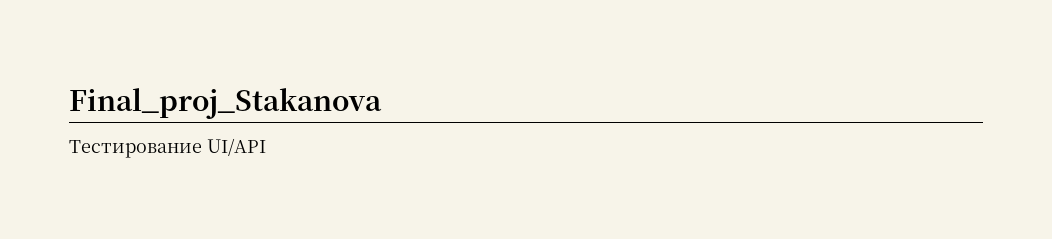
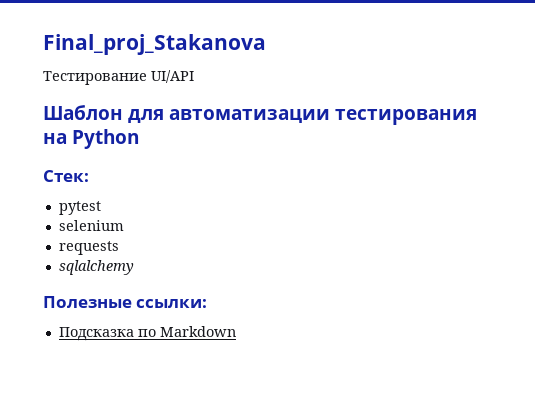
(266, 147) none -> [43,105,477,125] [43,129,139,149] [43,170,89,182] [58,201,101,215] [58,220,124,231] [58,241,119,255] [58,260,134,275] [43,296,208,308] [58,326,236,341] // Шаблон для автоматизации тестирования на Python // Стек: // pytest // selenium // requests // sqlalchemy // Полезные ссылки: // Подсказка по Markdown

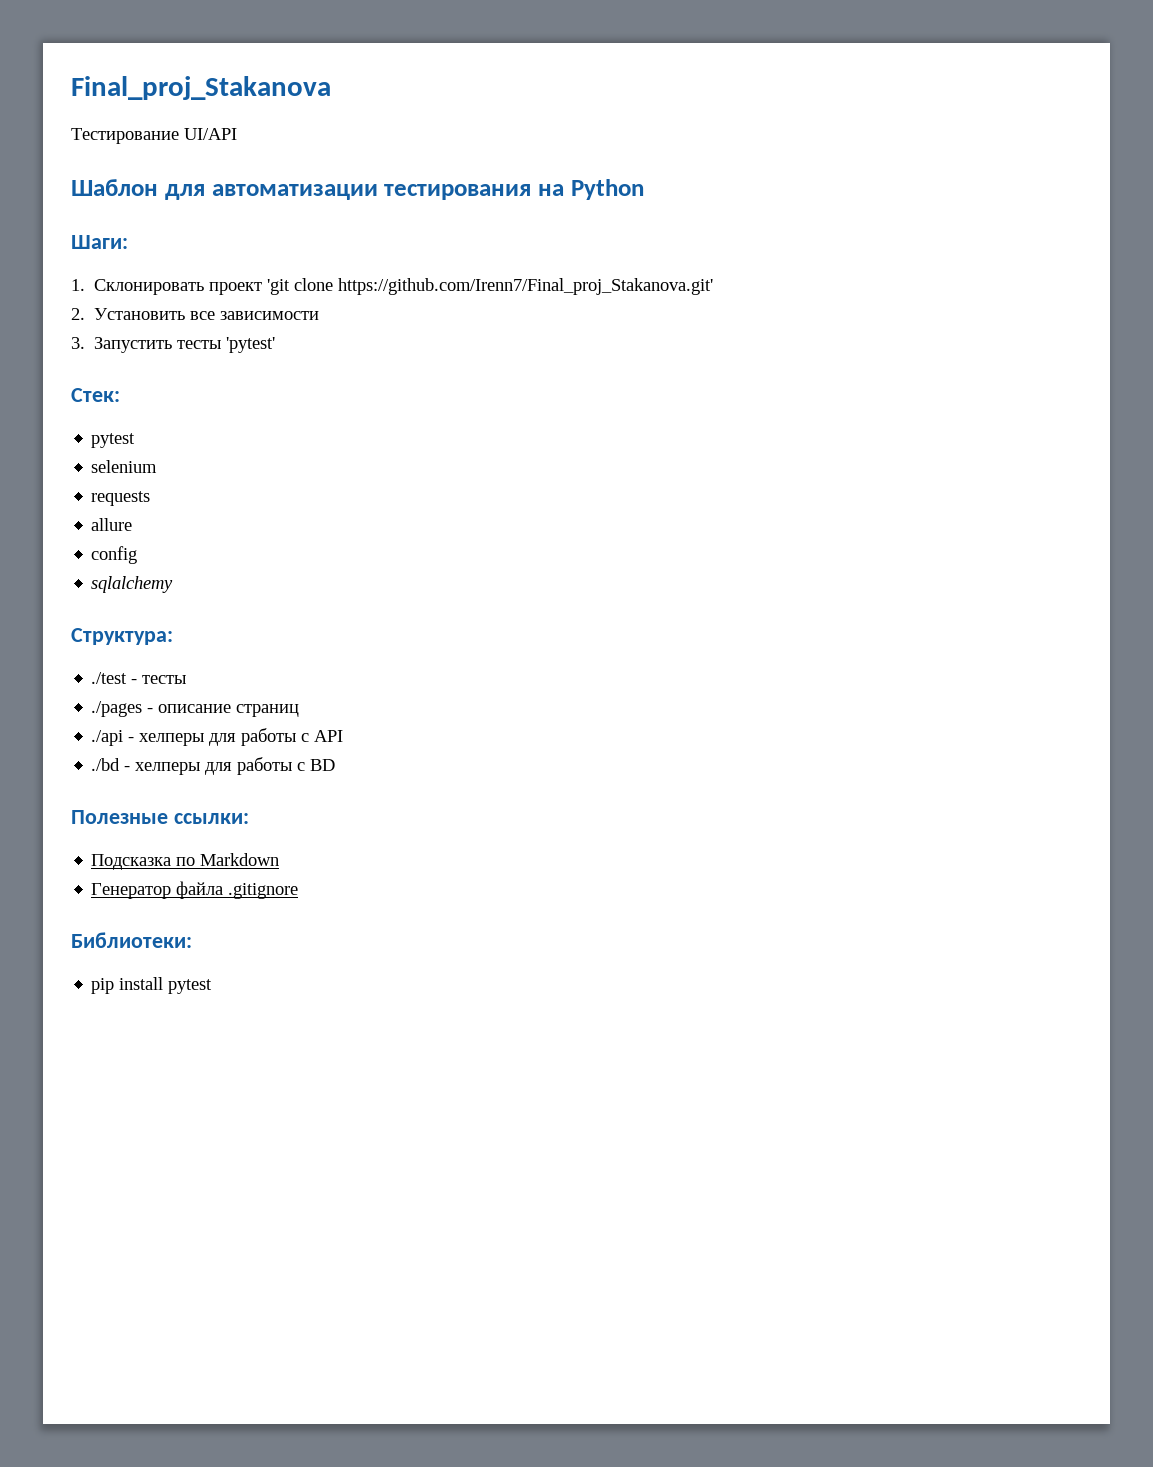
(139, 139) none -> [71,235,128,249] [71,278,714,295] [71,308,320,320] [71,337,276,353] // Шаги: // 1. Склонировать проект 'git clone https://github.com/Irenn7/Final_proj_Stakanova.git' // 2. Установить все зависимости // 3. Запустить тесты 'pytest'
(119, 248) none -> [91,518,133,531] [91,546,138,564] // allure // config
(134, 267) none -> [71,628,173,645] [91,672,187,684] [91,701,300,717] [91,728,344,746] [91,757,336,775] // Структура: // ./test - тесты // ./pages - описание страниц // ./api - хелперы для работы с API // ./bd - хелперы для работы с BD
(236, 331) none -> [91,881,299,899] [71,932,192,948] [91,977,213,994] // Генератор файла .gitignore // Библиотеки: // pip install pytest

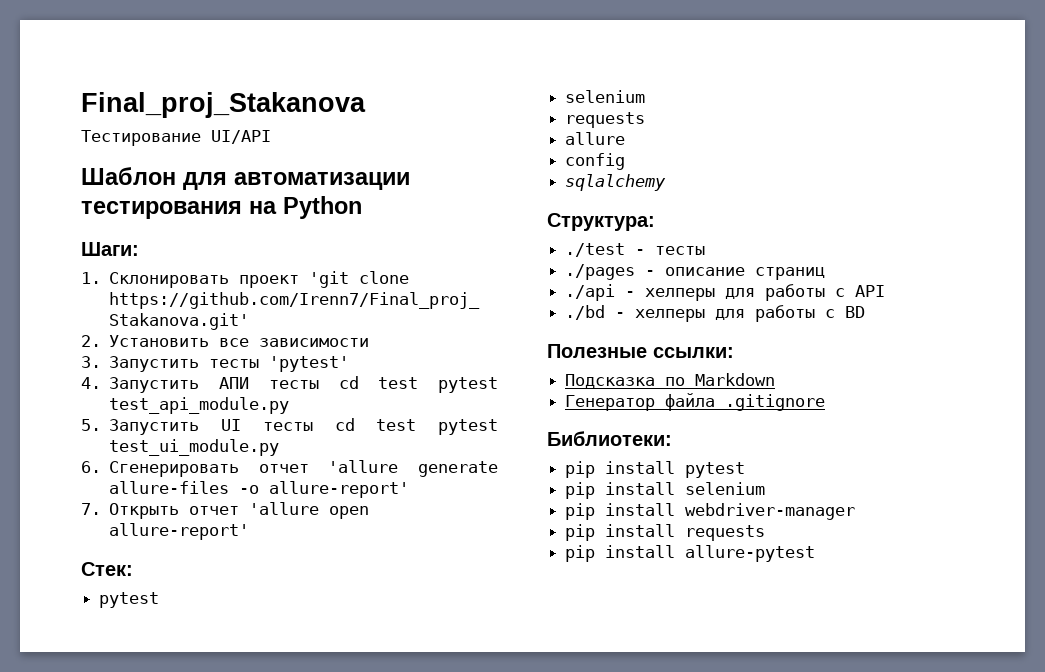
(276, 345) none -> [81,376,498,393] [109,397,290,414] [81,418,498,435] [109,439,280,456] [81,460,498,477] [109,481,410,498] [81,502,370,519] [109,523,250,540] // 4. Запустить АПИ тесты cd test pytest test_api_module.py // 5. Запустить UI тесты cd test pytest test_ui_module.py // 6. Сгенерировать отчет 'allure generate allure-files -o allure-report' // 7. Открыть отчет 'allure open allure-report'
(213, 986) none -> [565,482,766,499] [565,503,856,520] [565,524,766,541] [565,545,816,562] // pip install selenium // pip install webdriver-manager // pip install requests // pip install allure-pytest

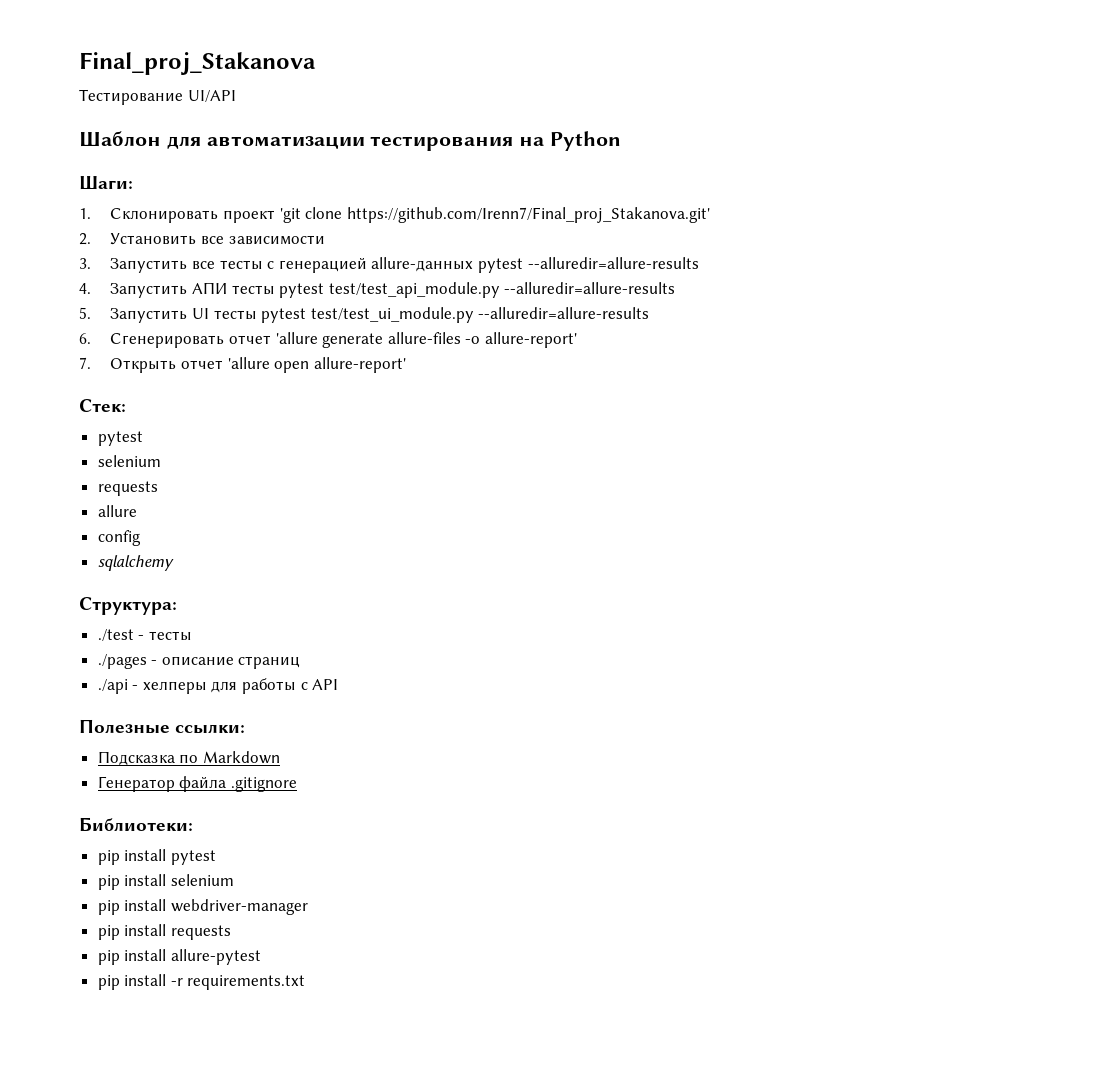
[209,356,350,372] тесты 'pytest' -> [192,257,699,273] все тесты с генерацией allure-данных pytest --alluredir=allure-results
[338,376,498,393] [109,397,290,414] cd test pytest test_api_module.py -> [279,282,676,298] pytest test/test_api_module.py --alluredir=allure-results
[334,418,498,435] [109,439,280,456] cd test pytest test_ui_module.py -> [261,307,650,323] pytest test/test_ui_module.py --alluredir=allure-results
[565,305,866,322] // ./bd - хелперы для работы с BD -> (339, 684) none
(816, 553) none -> [97,974,306,990] // pip install -r requirements.txt

